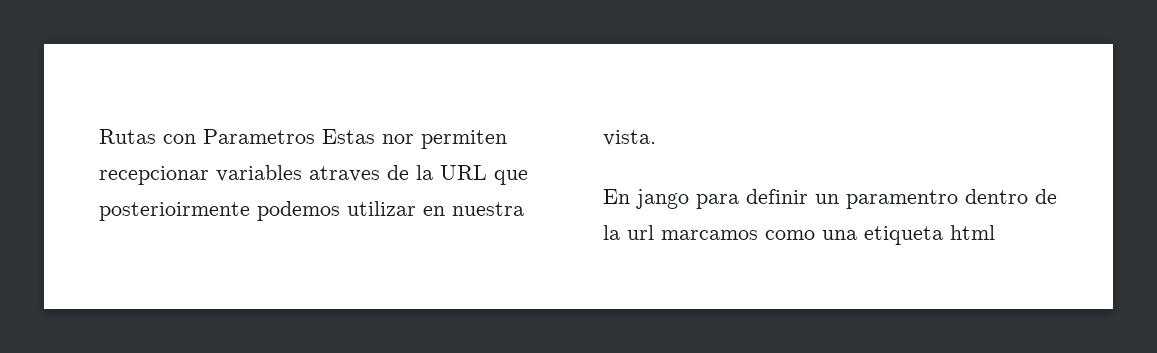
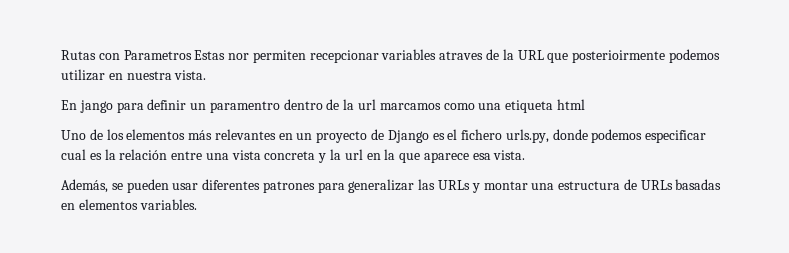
(995, 232) none -> [61,129,707,143] [61,149,526,163] [61,179,722,193] [61,199,197,210] // Uno de los elementos más relevantes en un proyecto de Django es el fichero urls.py, donde podemos especificar cual es la relación entre una vista concreta y la url en la que aparece esa vista. // Además, se pueden usar diferentes patrones para generalizar las URLs y montar una estructura de URLs basadas en elementos variables.

